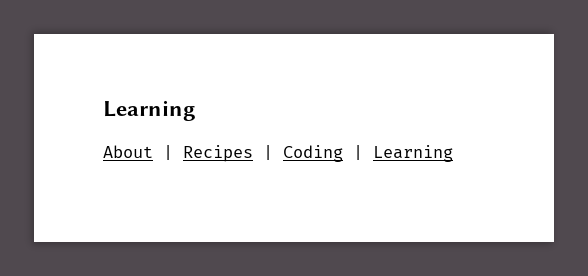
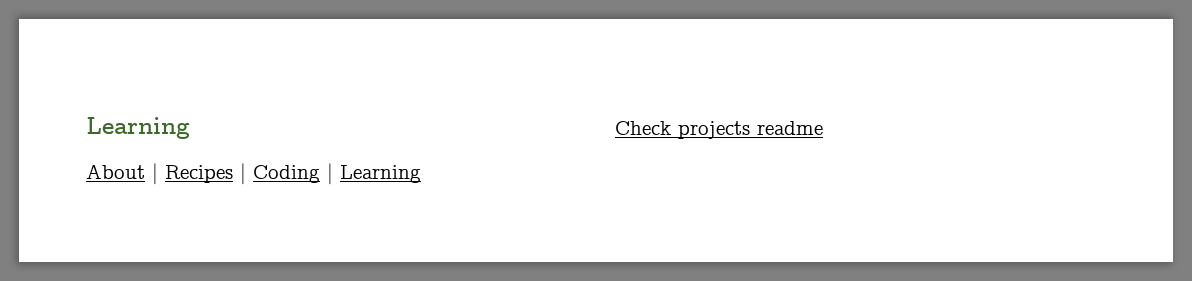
(453, 153) none -> [615,121,823,139] // Check projects readme

